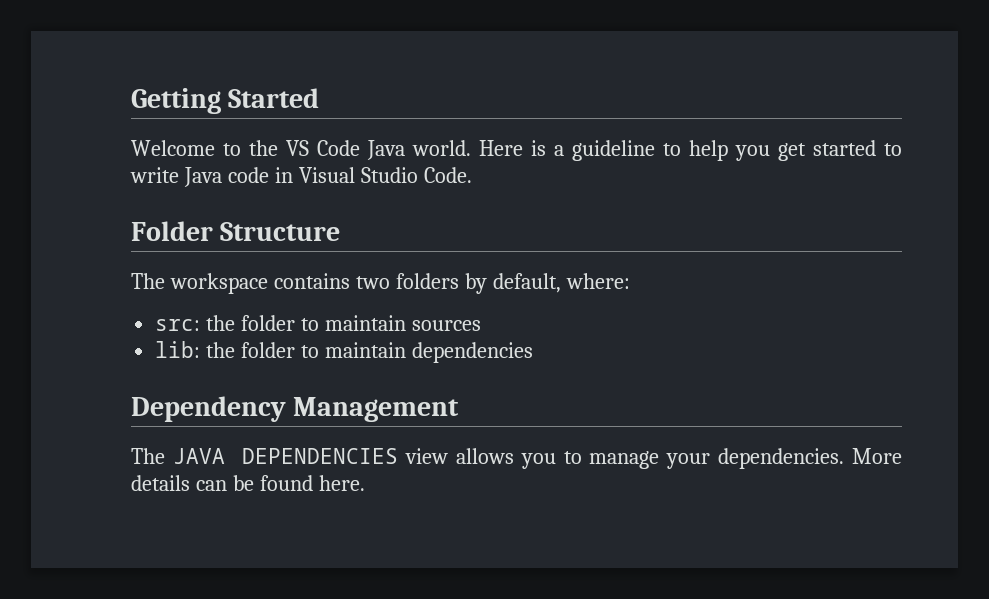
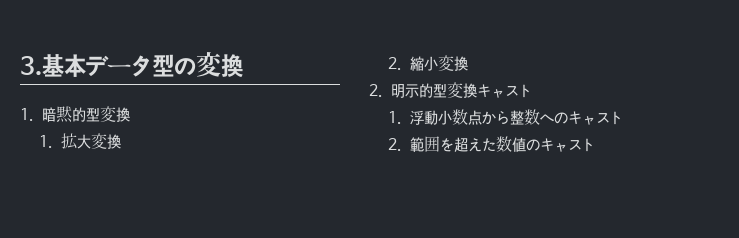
[131,88,320,114] [131,140,902,161] [130,167,472,187] [131,221,341,241] [131,273,630,294] [155,315,481,331] [155,341,533,363] [131,396,460,422] [131,448,902,469] [131,475,365,491] Getting Started // Welcome to the VS Code Java world. Here is a guideline to help you get started to write Java code in Visual Studio Code. // Folder Structure // The workspace contains two folders by default, where: // src: the folder to maintain sources // lib: the folder to maintain dependencies // Dependency Management // The JAVA DEPENDENCIES view allows you to manage your dependencies. More details can be found here. -> [20,52,243,78] [20,106,130,123] [38,133,121,150] [387,55,468,71] [369,82,533,98] [387,109,624,125] [387,136,596,152] 3.基本データ型の変換 // 1.暗黙的型変換 // 1.拡大変換 // 2.縮小変換 // 2.明示的型変換キャスト // 1.浮動小数点から整数へのキャスト // 2.範囲を超えた数値のキャスト

